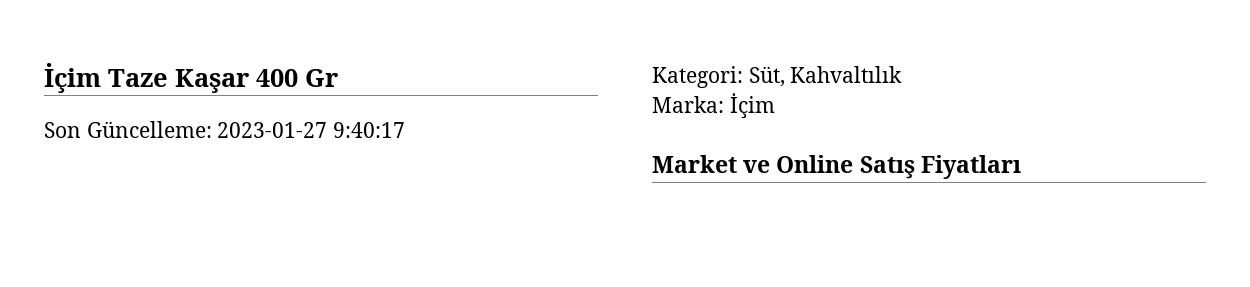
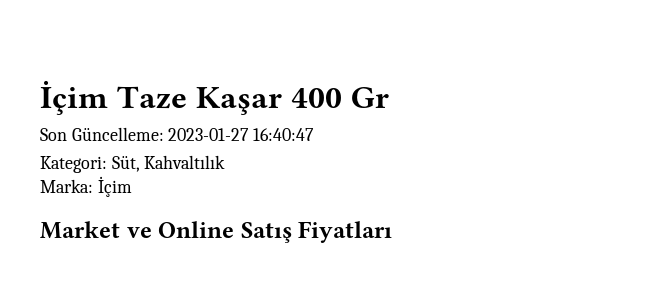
[333,122,406,138] 9:40:17 -> [253,128,315,141] 16:40:47

